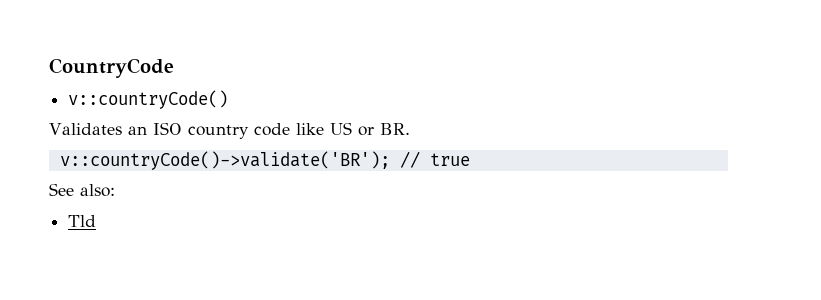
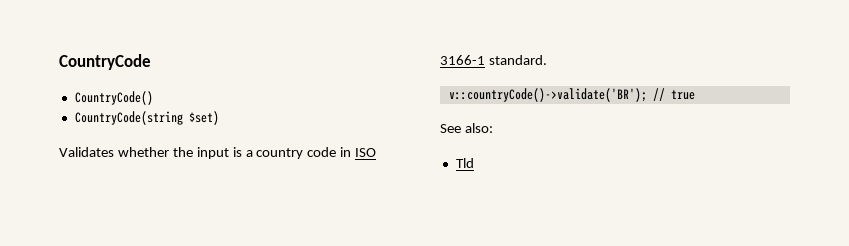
[68,90,229,109] [49,122,410,139] v::countryCode() // Validates an ISO country code like US or BR. -> [74,91,153,105] [74,111,219,125] [59,147,377,159] [440,55,547,65] CountryCode() // CountryCode(string $set) // Validates whether the input is a country code in ISO 3166-1 standard.

